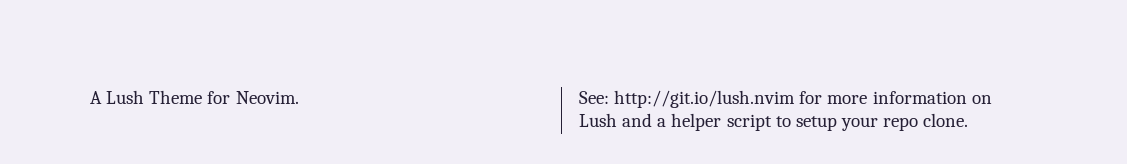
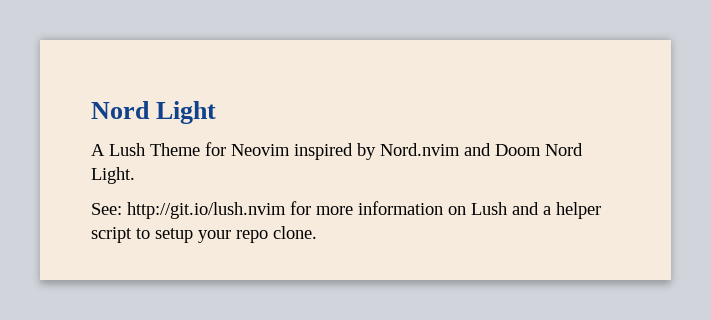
(90, 97) none -> [91,101,217,124] Nord Light //
[235,91,299,104] Neovim. -> [231,143,583,160] [91,167,135,184] Neovim inspired by Nord.nvim and Doom Nord Light.

